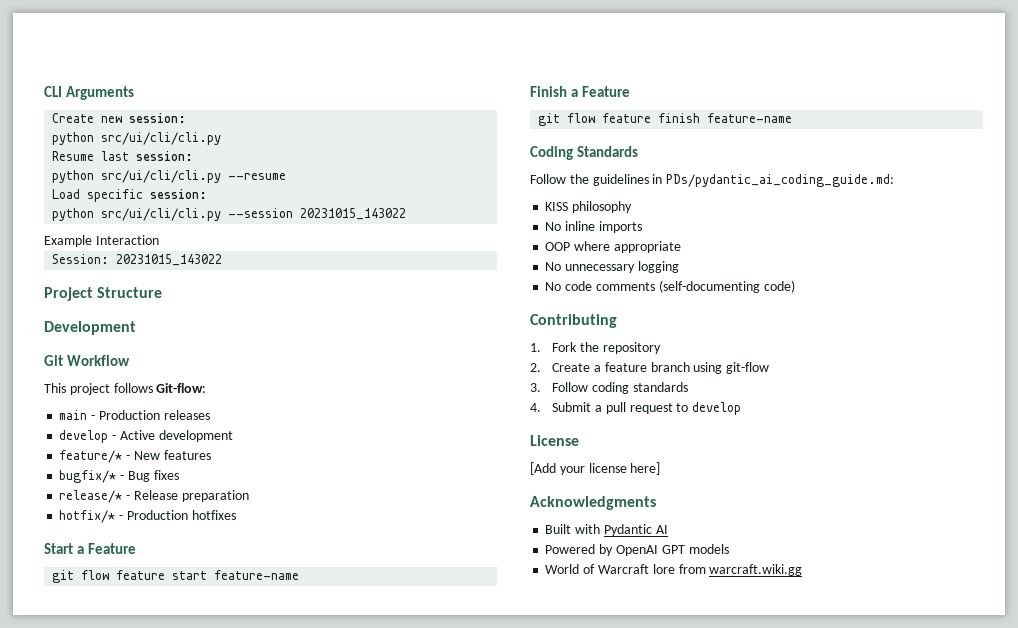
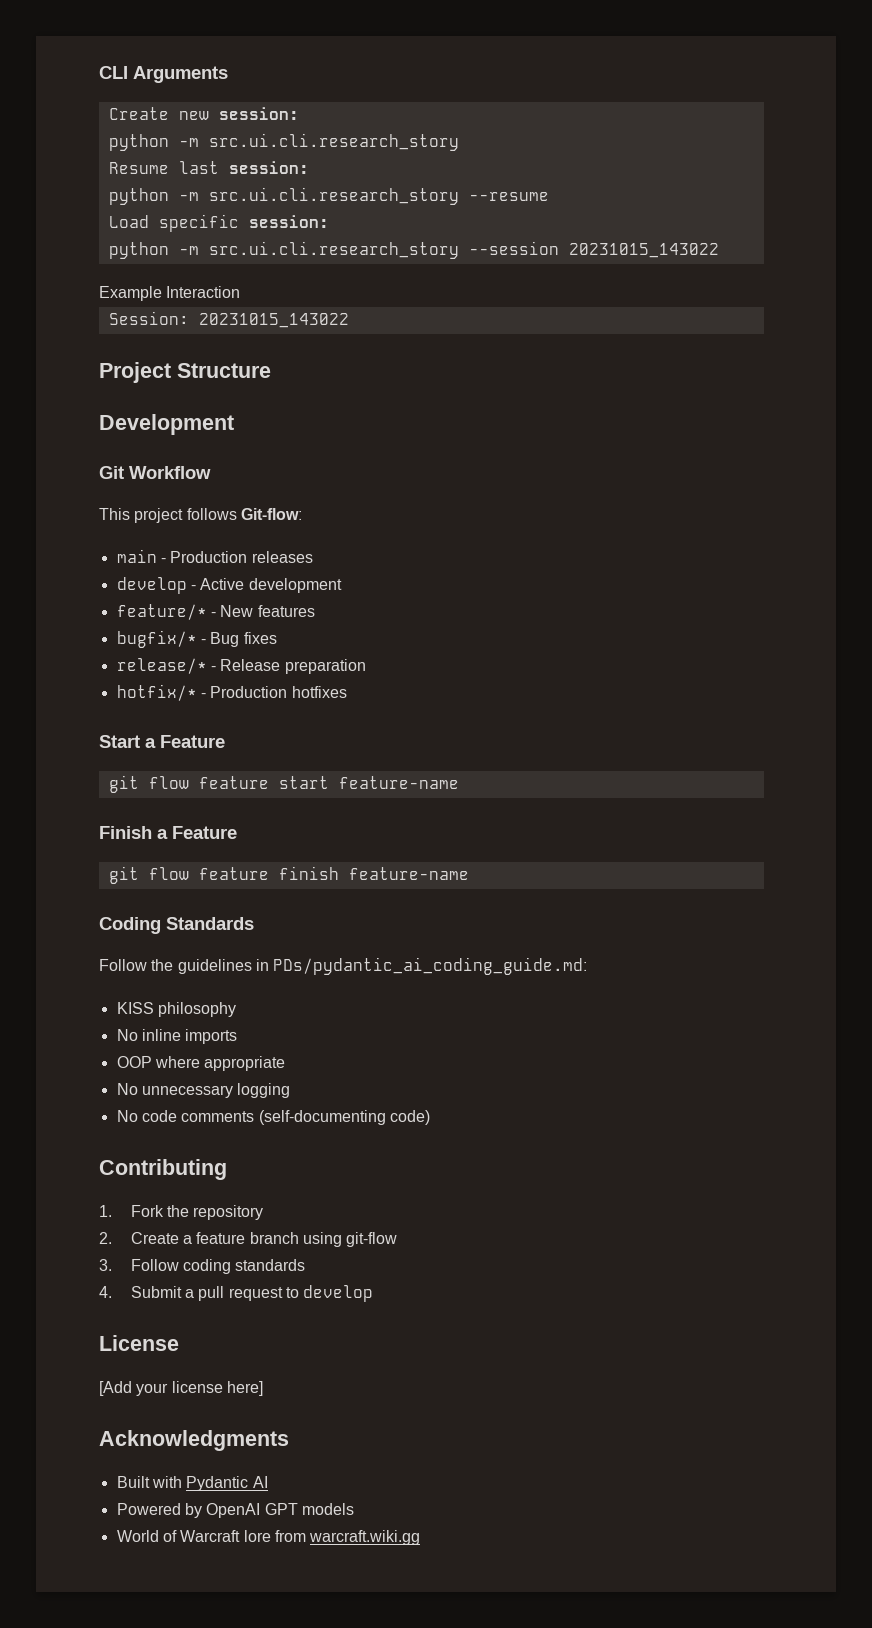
[101,132,222,145] src/ui/cli/cli.py -> [178,133,459,151] -m src.ui.cli.research_story
[101,170,222,183] src/ui/cli/cli.py -> [178,187,459,205] -m src.ui.cli.research_story
[101,208,222,221] src/ui/cli/cli.py -> [178,241,459,259] -m src.ui.cli.research_story

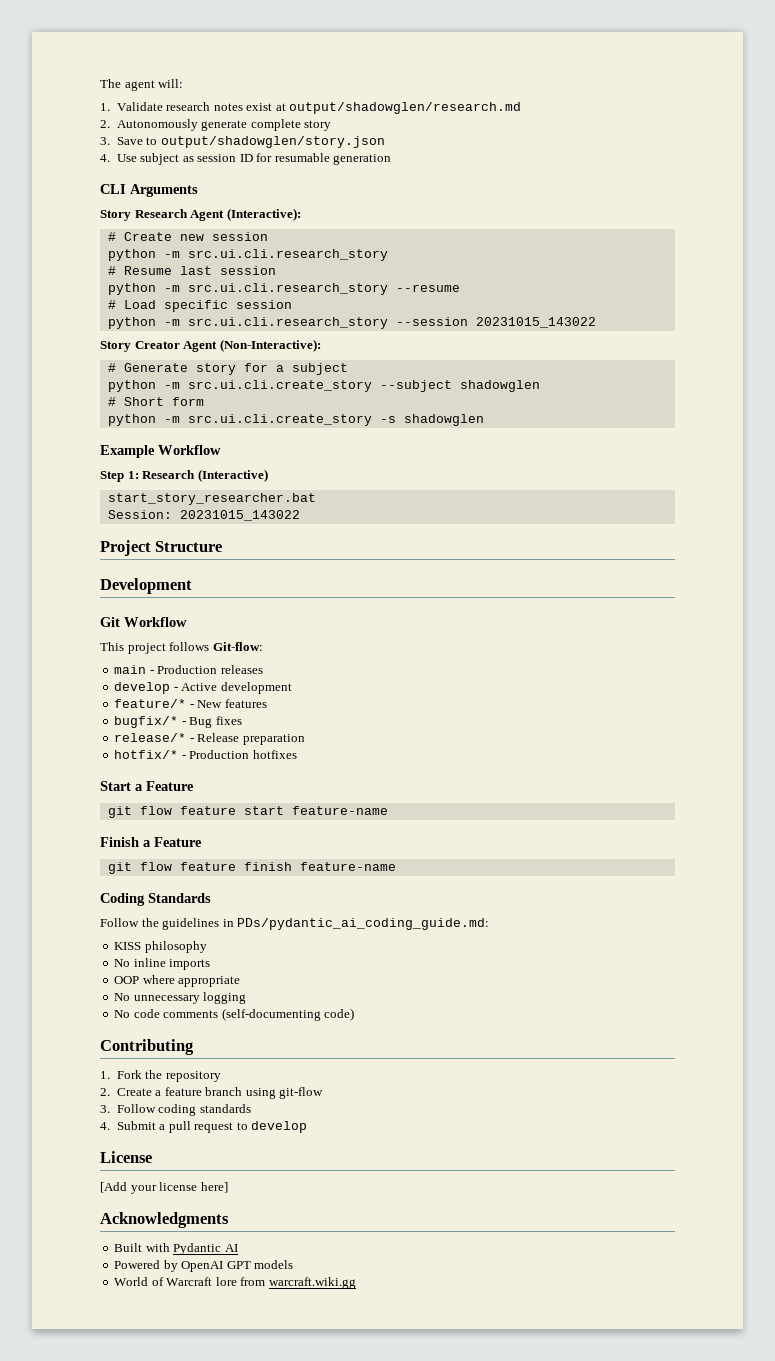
[99,66,228,83] CLI Arguments // -> [100,79,184,91] [100,102,522,114] [100,119,332,131] [100,136,385,148] [100,153,392,165] [100,184,198,197] [100,208,301,221] [107,232,116,241] The agent will: // 1. Validate research notes exist at output/shadowglen/research.md // 2. Autonomously generate complete story // 3. Save to output/shadowglen/story.json // 4. Use subject as session ID for resumable generation // CLI Arguments // Story Research Agent (Interactive): // #
[218,107,299,120] session: -> [211,232,268,241] session
(459, 142) none -> [107,266,116,275] #
[228,161,309,174] session: -> [219,266,276,275] session
(549, 196) none -> [107,300,116,309] #
[248,215,329,228] session: -> [235,300,292,309] session
[99,286,241,301] Example Interaction -> [100,339,321,352] [107,363,348,375] [107,380,540,392] [107,397,204,406] [107,414,484,426] [100,445,221,458] [100,469,268,482] [107,493,316,505] Story Creator Agent (Non-Interactive): // # Generate story for a subject // python -m src.ui.cli.create_story --subject shadowglen // # Short form // python -m src.ui.cli.create_story -s shadowglen // Example Workflow // Step 1: Research (Interactive) // start_story_researcher.bat

